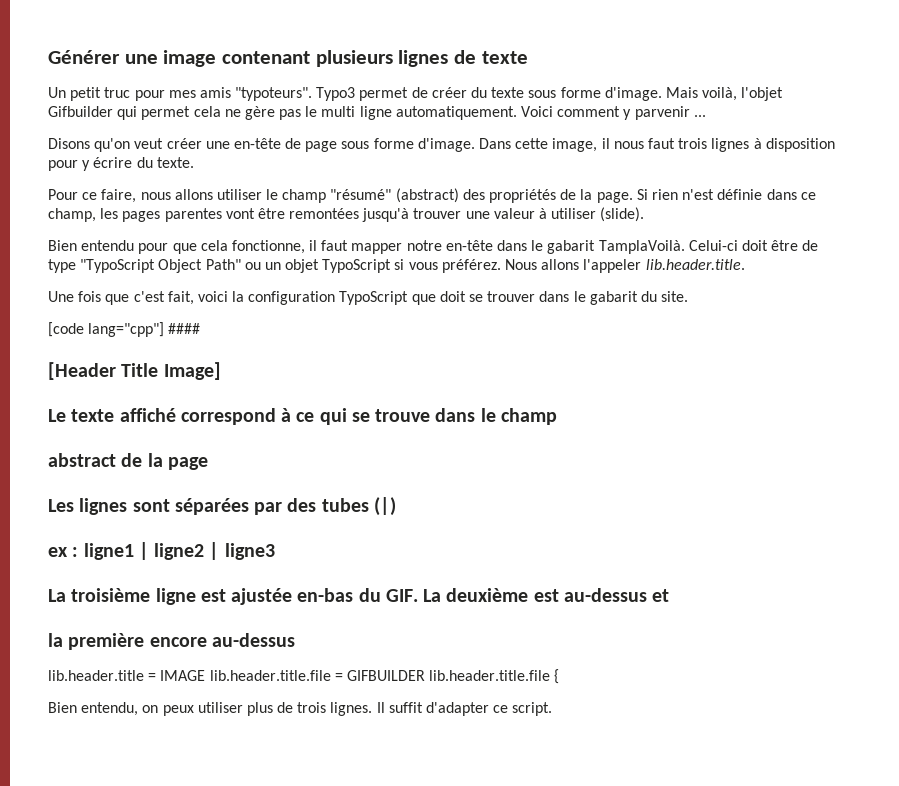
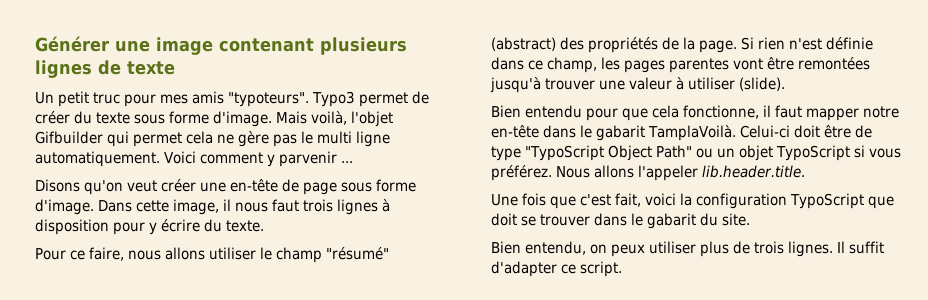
[48,322,201,337] [48,362,221,380] [48,408,557,425] [48,453,208,470] [48,497,396,516] [48,542,275,560] [48,588,670,605] [48,633,295,650] [48,669,560,684] // [code lang="cpp"] #### // [Header Title Image] // Le texte affiché correspond à ce qui se trouve dans le champ // abstract de la page // Les lignes sont séparées par des tubes (|) // ex : ligne1 | ligne2 | ligne3 // La troisième ligne est ajustée en-bas du GIF. La deuxième est au-dessus et // la première encore au-dessus // lib.header.title = IMAGE lib.header.title.file = GIFBUILDER lib.header.title.file { -> (750, 219) none

